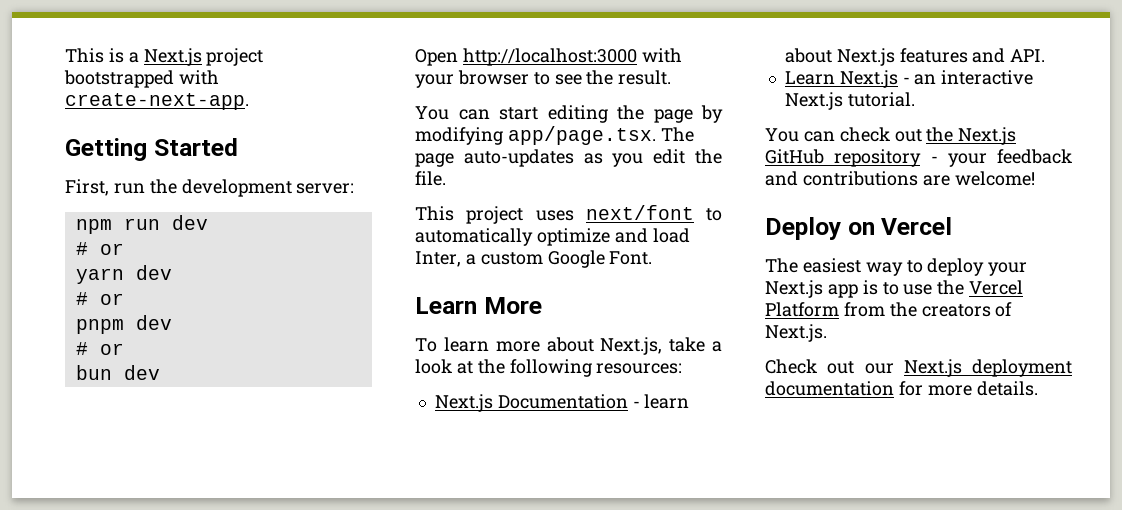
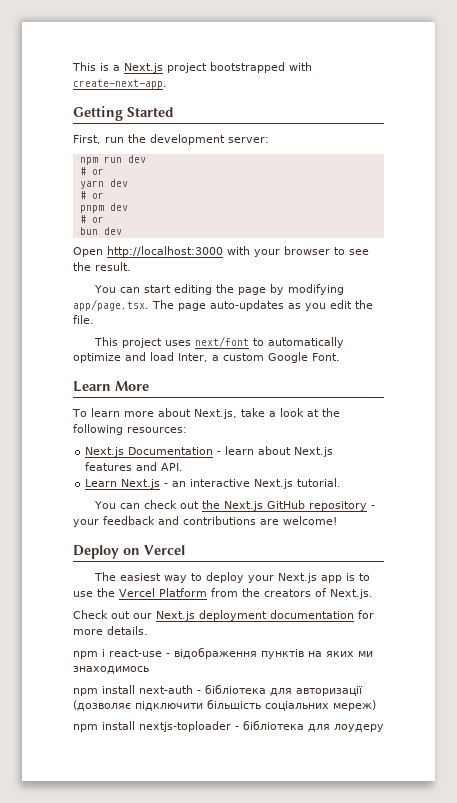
(1038, 388) none -> [73,647,373,659] [73,666,149,674] [73,684,363,696] [73,699,376,711] [73,720,384,732] // npm i react-use - відображення пунктів на яких ми знаходимось // npm install next-auth - бібліотека для авторизації (дозволяє підключити більшість соціальних мереж) // npm install nextjs-toploader - бібліотека для лоудеру

